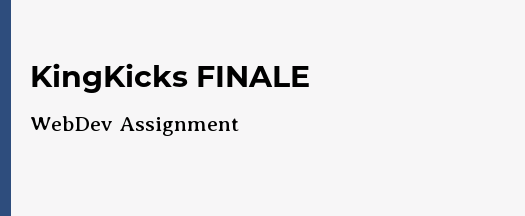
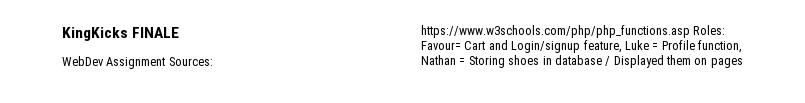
(239, 126) none -> [168,57,213,66] [421,25,726,38] [421,40,742,53] [421,55,743,68] Sources: https://www.w3schools.com/php/php_functions.asp Roles: Favour= Cart and Login/signup feature, Luke = Profile function, Nathan = Storing shoes in database / Displayed them on pages

